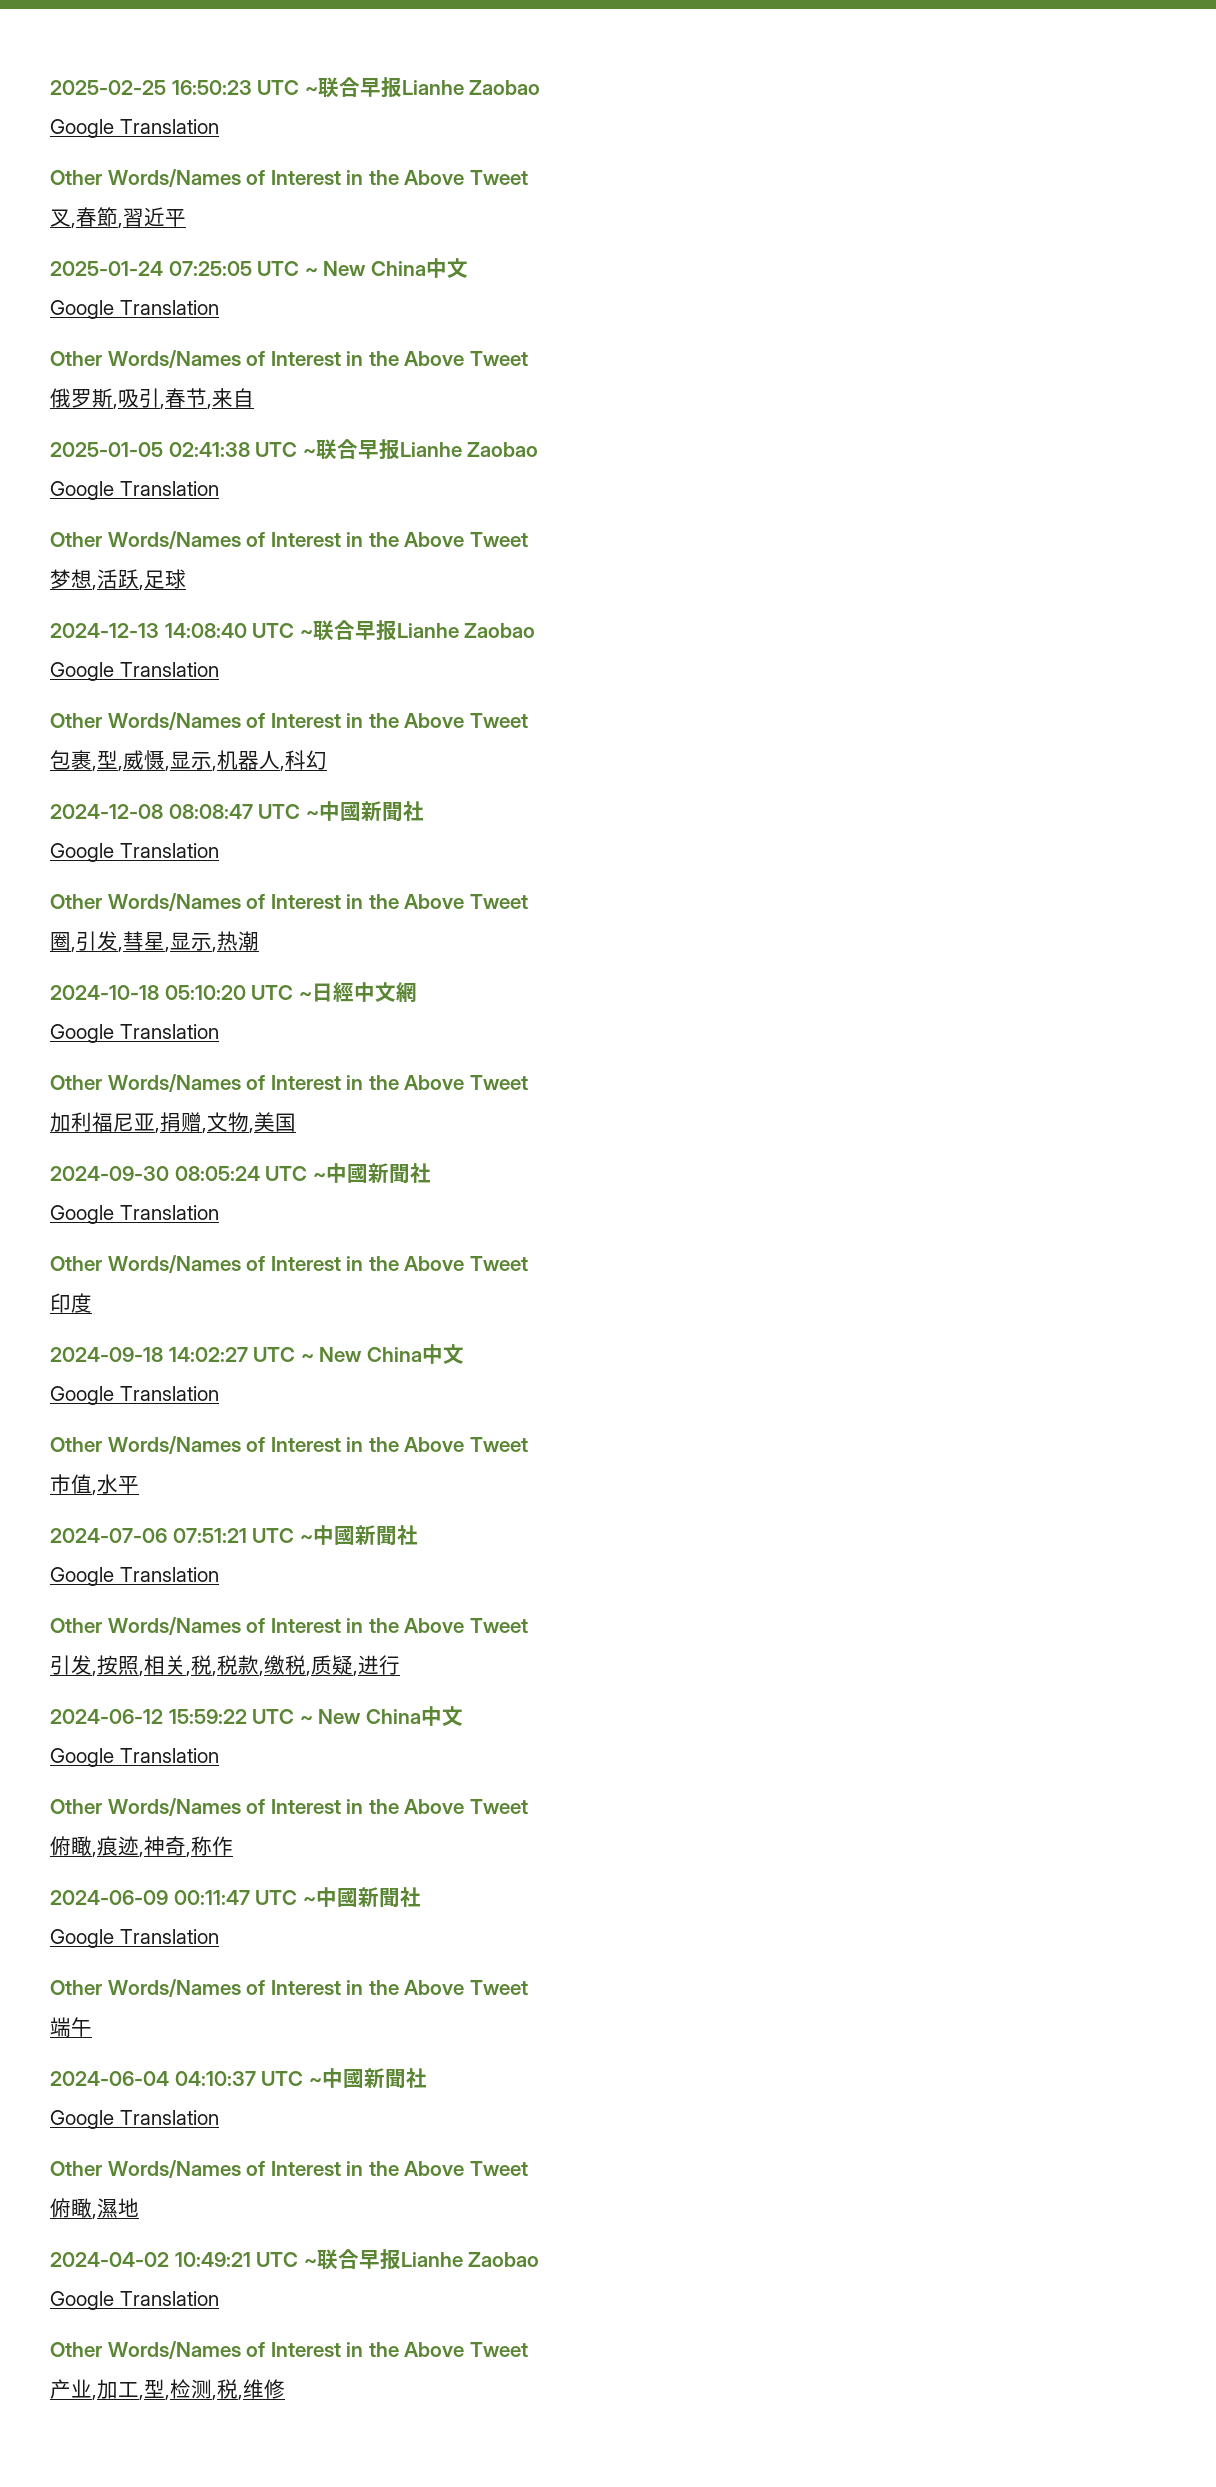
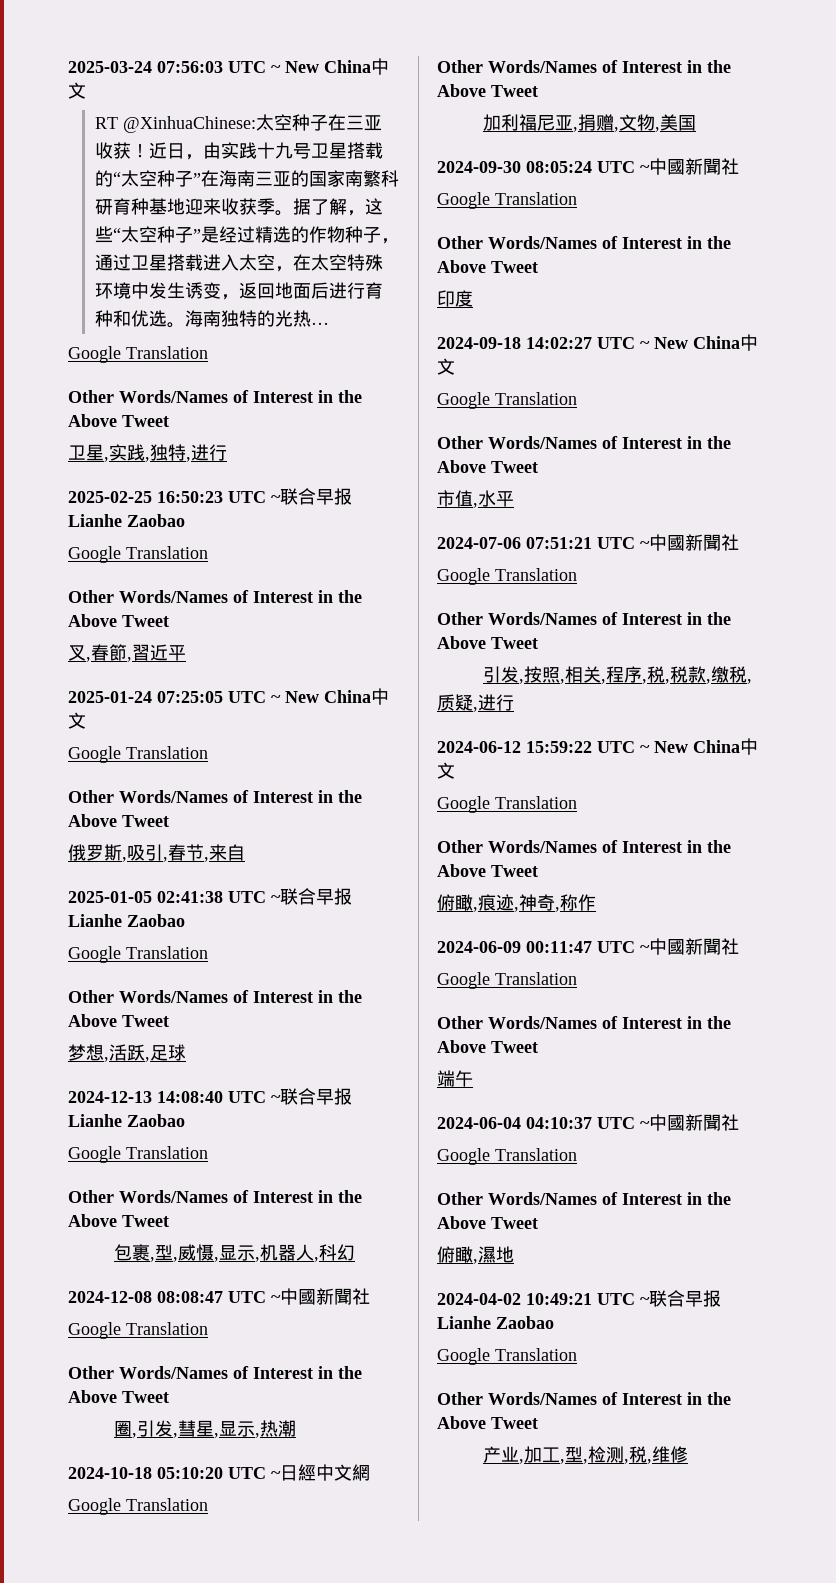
(50, 87) none -> [68,58,389,75] [68,82,86,99] [94,114,382,133] [94,142,383,160] [94,170,399,187] [94,198,383,216] [94,226,399,244] [94,254,383,272] [94,282,383,300] [94,310,329,328] [68,346,208,363] [68,390,362,403] [68,414,169,427] [68,444,227,462] 2025-03-24 07:56:03 UTC ~ New China中文 // RT @XinhuaChinese:太空种子在三亚收获！近日，由实践十九号卫星搭载的“太空种子”在海南三亚的国家南繁科研育种基地迎来收获季。据了解，这些“太空种子”是经过精选的作物种子，通过卫星搭载进入太空，在太空特殊环境中发生诱变，返回地面后进行育种和优选。海南独特的光热… // Google Translation // Other Words/Names of Interest in the Above Tweet // 卫星,实践,独特,进行 //
(191, 1673) none -> [606,666,648,684] 程序,

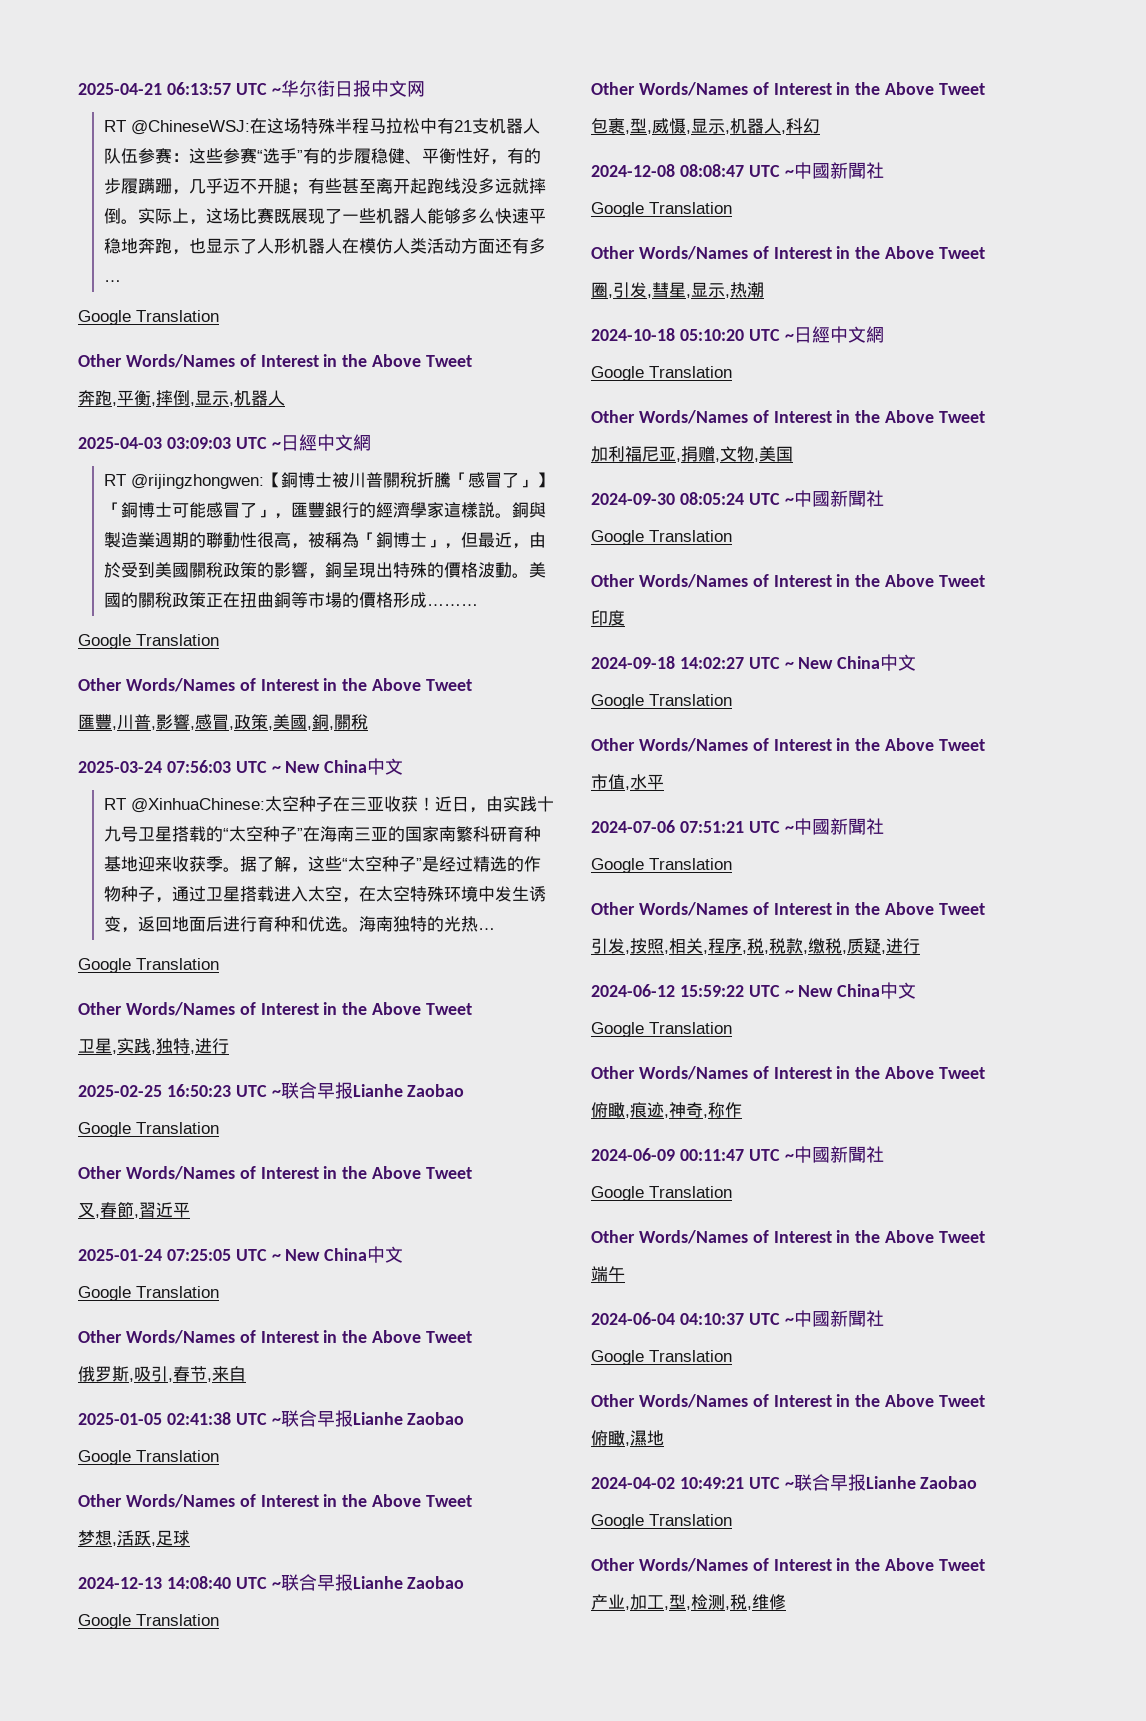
(68, 67) none -> [78,80,425,97] [103,118,540,135] [103,148,541,165] [103,178,546,195] [103,208,546,225] [103,238,546,255] [103,280,121,282] [78,310,219,325] [78,354,473,368] [78,390,285,406] [78,434,371,451] [103,472,553,489] [103,501,546,519] [103,532,546,549] [103,562,546,579] [103,592,478,608] [78,634,219,649] [78,678,473,692] [78,714,368,730] 2025-04-21 06:13:57 UTC ~华尔街日报中文网 // RT @ChineseWSJ:在这场特殊半程马拉松中有21支机器人队伍参赛：这些参赛“选手”有的步履稳健、平衡性好，有的步履蹒跚，几乎迈不开腿；有些甚至离开起跑线没多远就摔倒。实际上，这场比赛既展现了一些机器人能够多么快速平稳地奔跑，也显示了人形机器人在模仿人类活动方面还有多… // Google Translation // Other Words/Names of Interest in the Above Tweet // 奔跑,平衡,摔倒,显示,机器人 // 2025-04-03 03:09:03 UTC ~日經中文網 // RT @rijingzhongwen:【銅博士被川普關稅折騰「感冒了」】「銅博士可能感冒了」，匯豐銀行的經濟學家這樣説。銅與製造業週期的聯動性很高，被稱為「銅博士」，但最近，由於受到美國關稅政策的影響，銅呈現出特殊的價格波動。美國的關稅政策正在扭曲銅等市場的價格形成……… // Google Translation // Other Words/Names of Interest in the Above Tweet // 匯豐,川普,影響,感冒,政策,美國,銅,關稅 //

